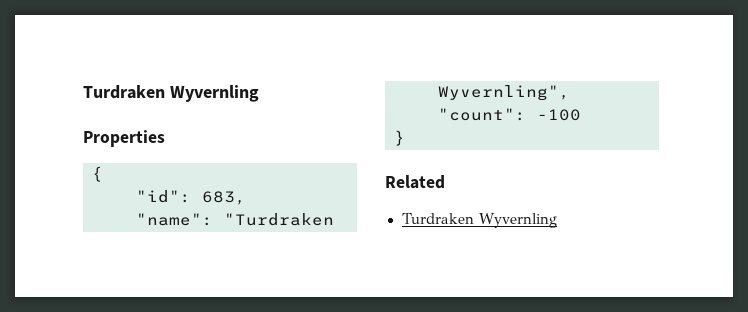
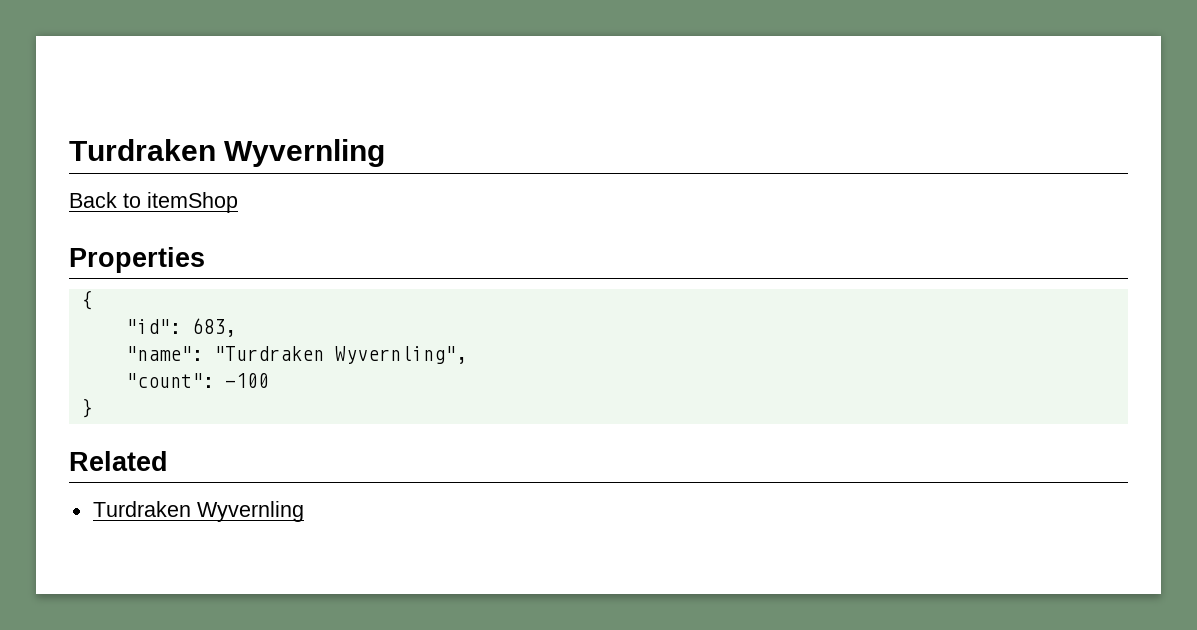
[83,85,259,102] Turdraken Wyvernling -> [69,139,386,167] [69,192,238,213] Turdraken Wyvernling // Back to itemShop

